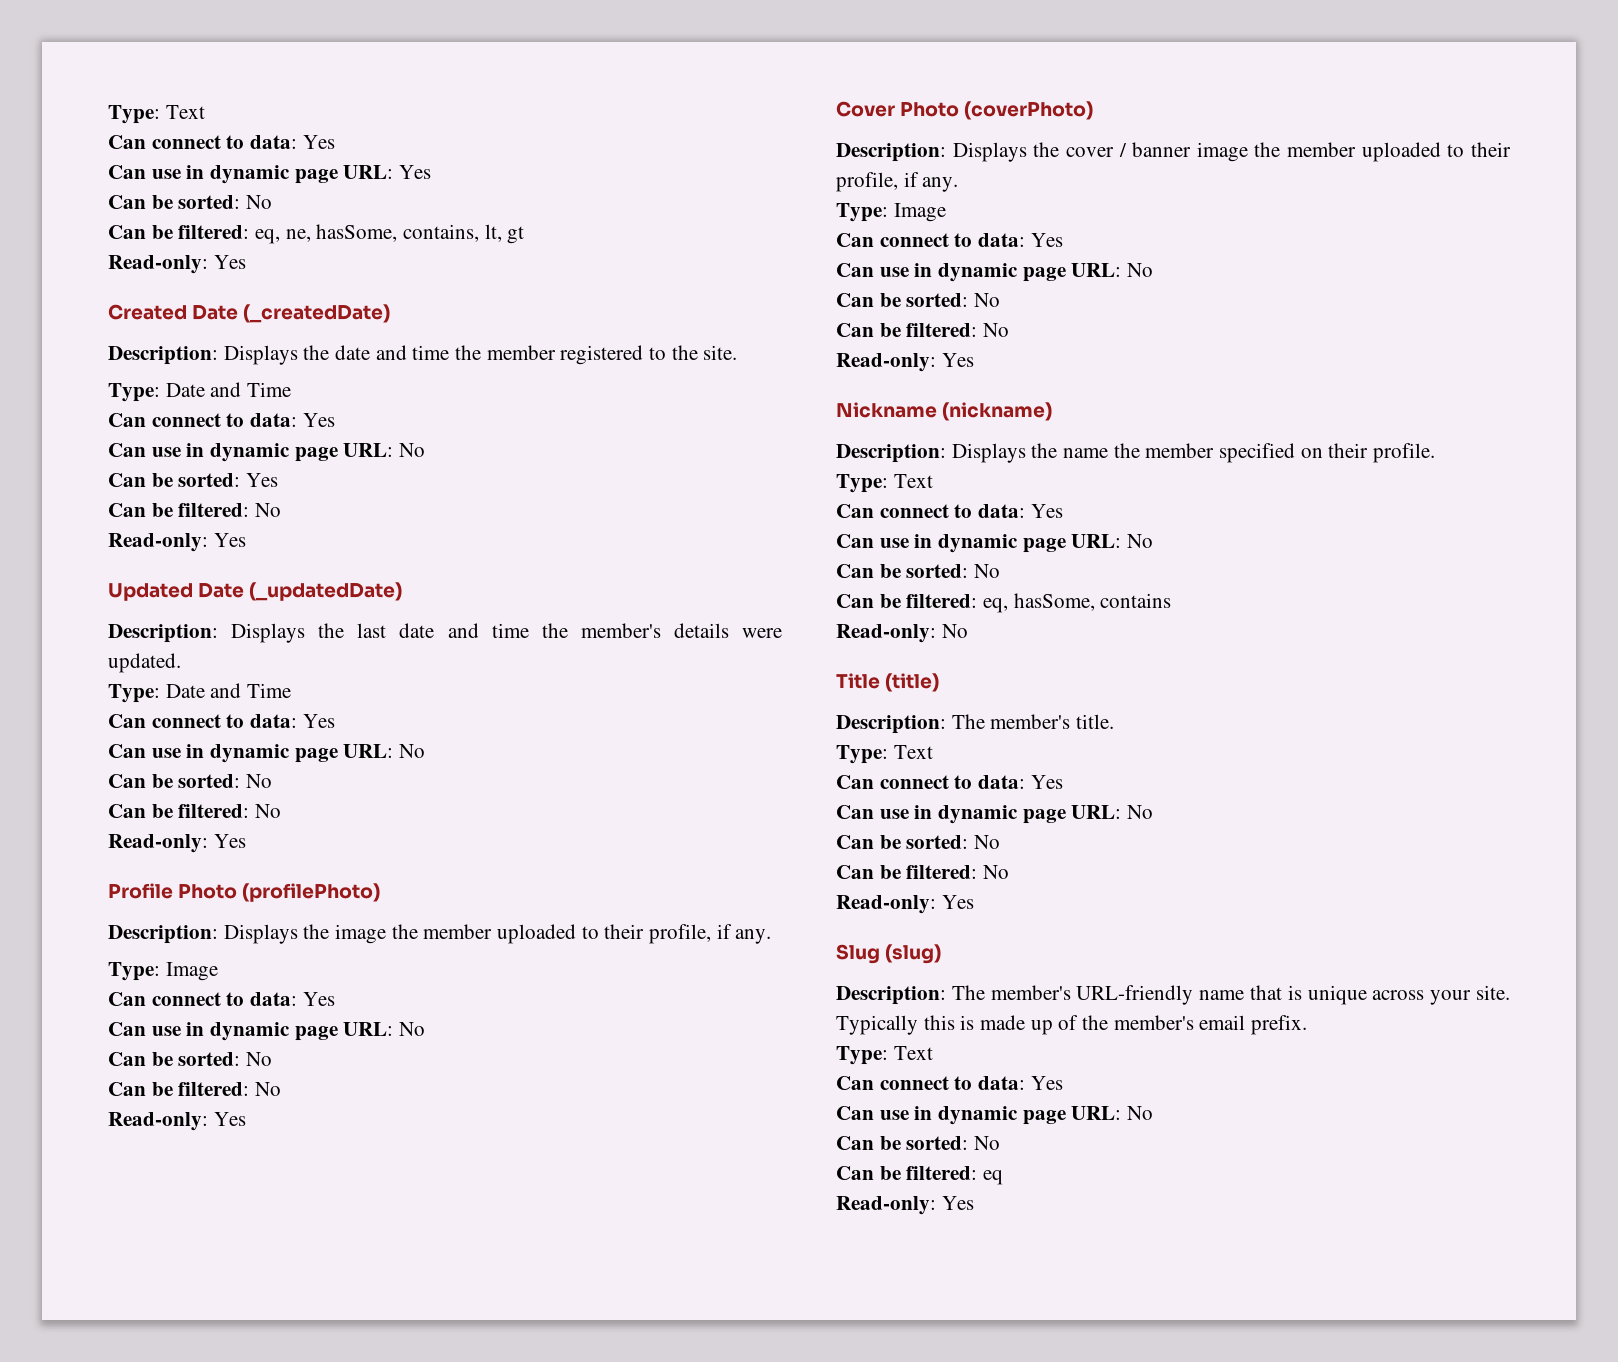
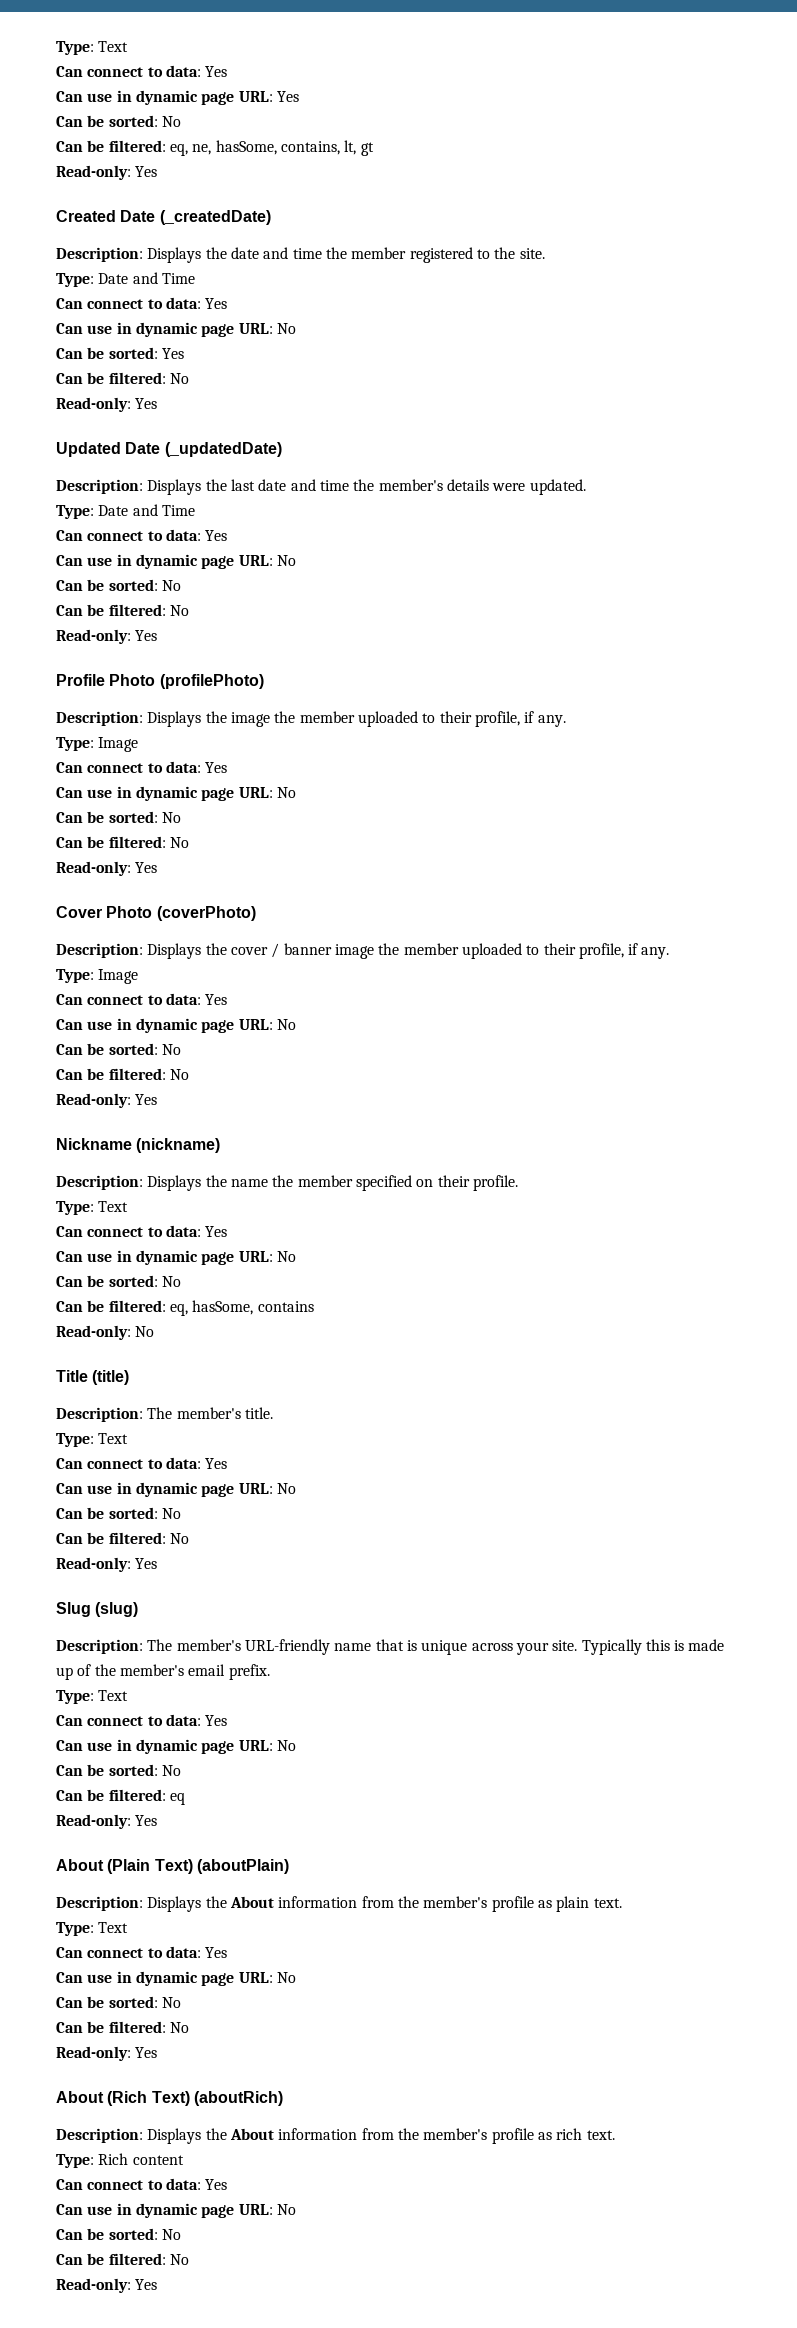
(974, 1203) none -> [56,1859,289,1874] [56,1896,622,1912] [56,1922,129,1936] [56,1946,228,1958] [56,1971,296,1986] [56,1996,181,2008] [56,2021,189,2033] [56,2046,158,2061] [56,2091,283,2106] [56,2128,615,2144] [56,2153,184,2168] [56,2178,228,2190] [56,2203,296,2218] [56,2228,181,2240] [56,2253,189,2265] [56,2278,158,2293] // About (Plain Text) (aboutPlain) // Description: Displays the About information from the member's profile as plain text. // Type: Text // Can connect to data: Yes // Can use in dynamic page URL: No // Can be sorted: No // Can be filtered: No // Read-only: Yes // About (Rich Text) (aboutRich) // Description: Displays the About information from the member's profile as rich text. // Type: Rich content // Can connect to data: Yes // Can use in dynamic page URL: No // Can be sorted: No // Can be filtered: No // Read-only: Yes

